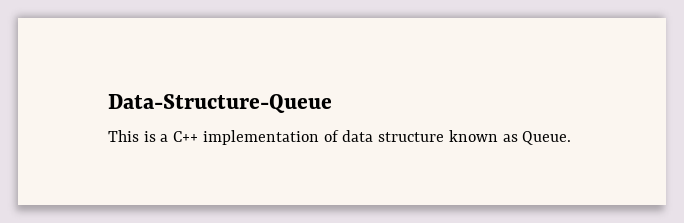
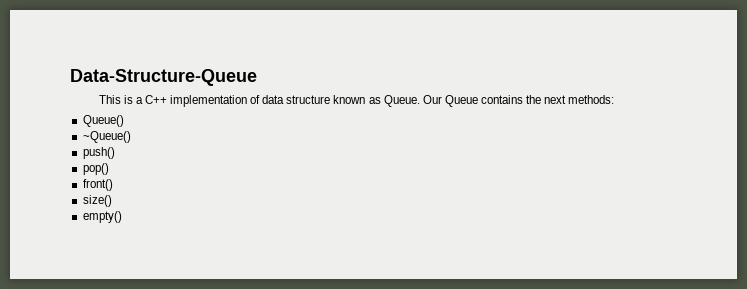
(572, 138) none -> [422,95,615,107] [82,115,124,127] [82,131,131,143] [82,147,115,159] [82,163,109,175] [82,179,113,191] [82,195,112,207] [82,211,122,223] Our Queue contains the next methods: // Queue() // ~Queue() // push() // pop() // front() // size() // empty()

